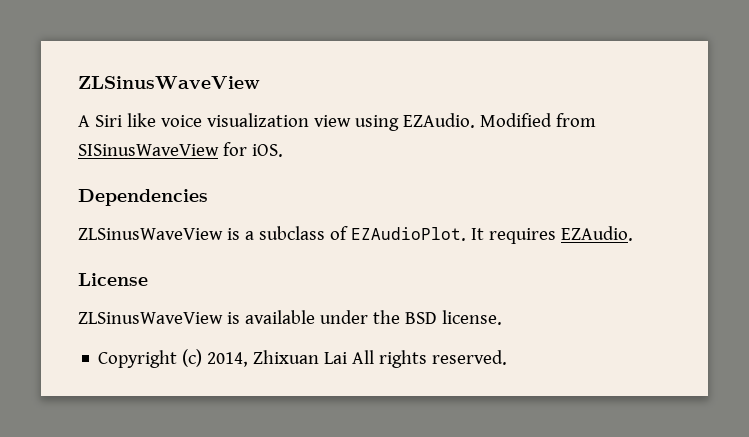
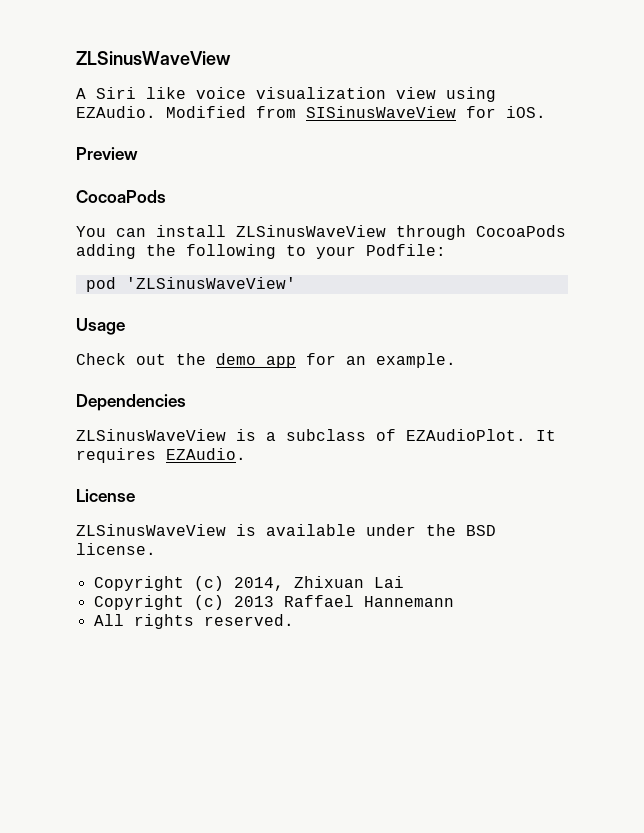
(283, 150) none -> [76,147,138,160] [76,190,166,203] [76,225,566,240] [76,244,446,259] [85,277,296,292] [76,318,125,335] [76,353,456,368] // Preview // CocoaPods // You can install ZLSinusWaveView through CocoaPods adding the following to your Podfile: // pod 'ZLSinusWaveView' // Usage // Check out the demo app for an example.
(348, 358) none -> [93,595,454,610] // Copyright (c) 2013 Raffael Hannemann //

